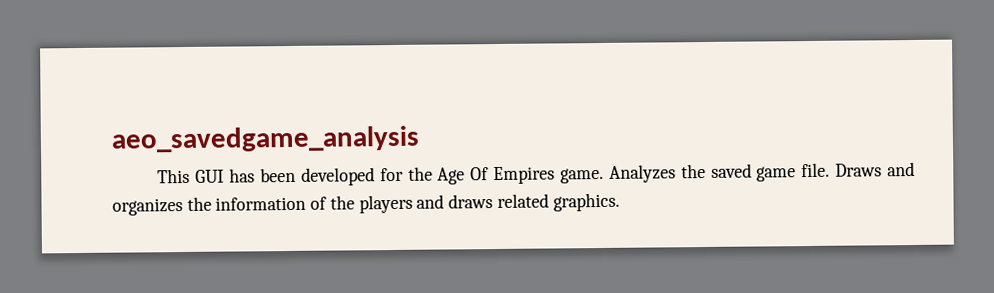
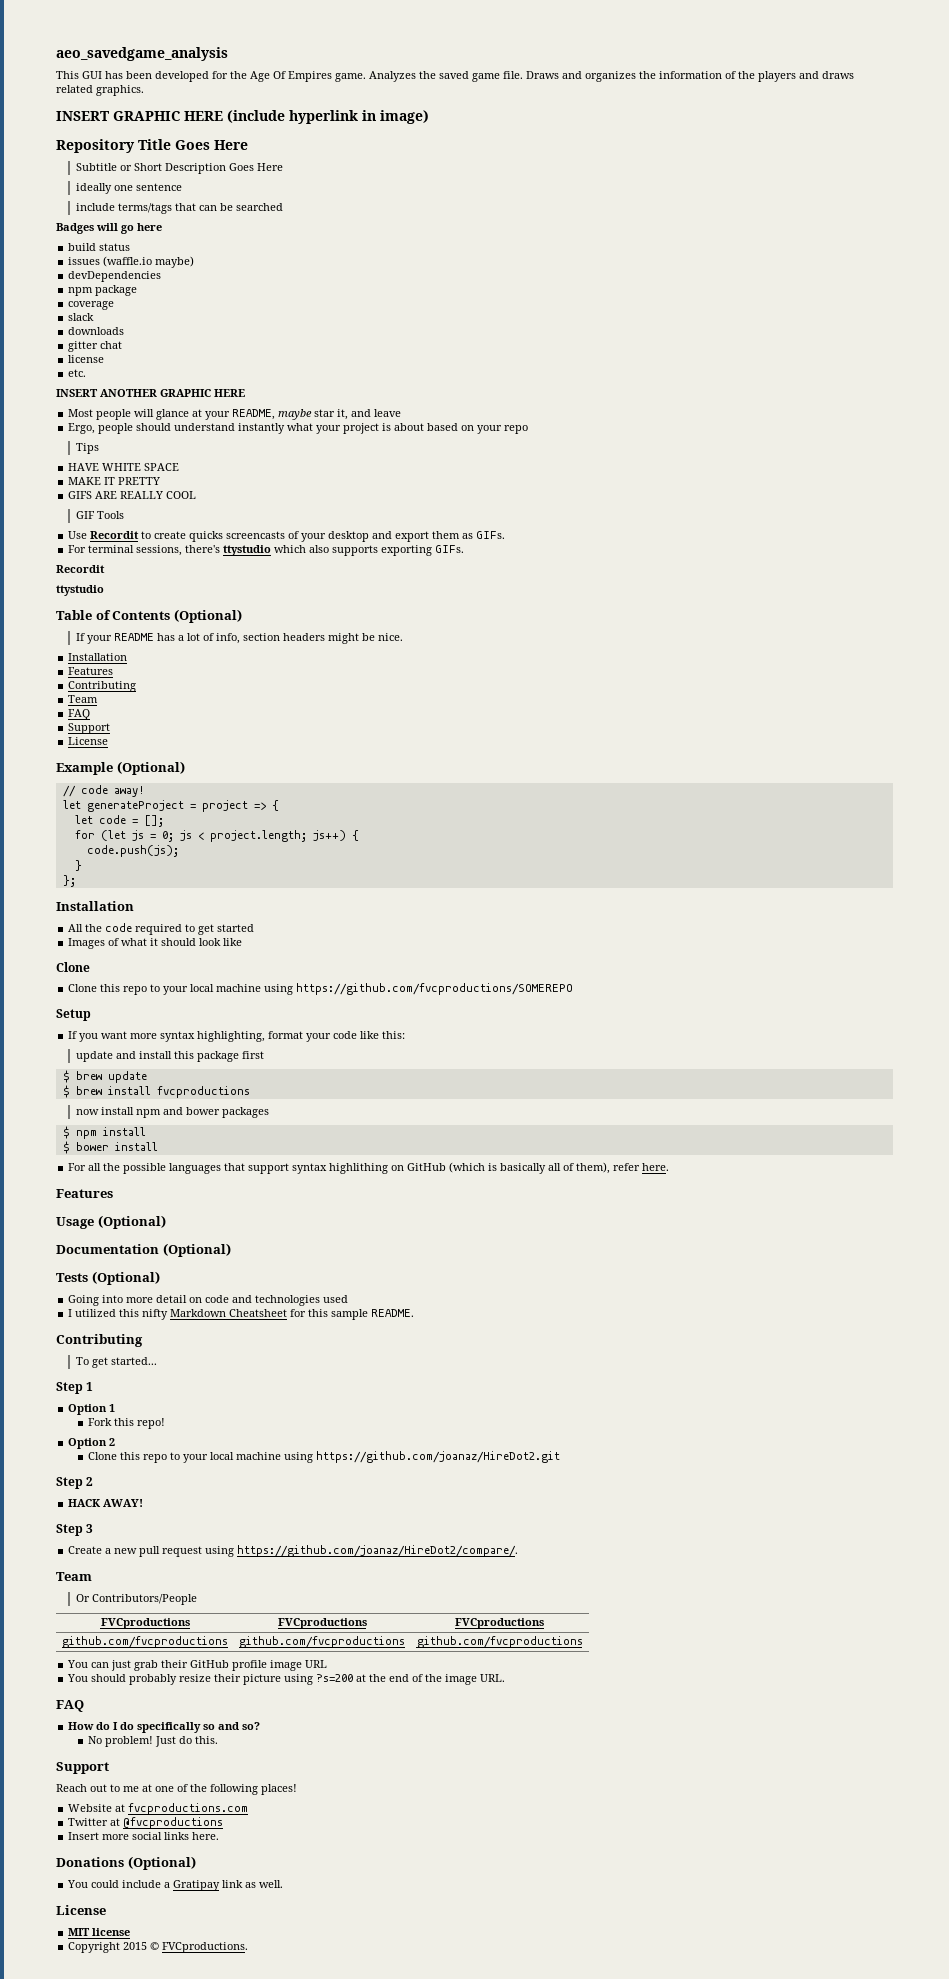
(620, 202) none -> [56,110,429,124] [56,139,248,153] [76,163,284,174] [76,183,183,194] [76,203,284,214] [56,223,162,234] [68,243,131,251] [68,256,195,268] [68,271,162,282] [68,285,138,296] [68,301,115,310] [68,313,95,321] [68,327,125,335] [68,341,123,352] [68,355,105,363] [68,369,87,377] [56,389,245,397] [68,409,402,420] [68,423,529,434] [76,443,100,454] [68,463,180,471] [68,477,161,485] [68,491,197,499] [76,511,125,519] [68,531,506,542] [68,545,465,556] [56,565,105,573] [56,585,104,596] [56,609,242,623] [76,633,404,644] [68,653,128,661] [68,667,114,675] [68,681,137,692] [68,695,99,703] [68,709,91,720] [68,723,111,734] [68,737,109,745] [56,761,185,775] [62,785,145,797] [62,800,279,812] [74,815,164,827] [74,830,359,842] [86,845,179,857] [74,860,82,871] [62,875,76,887] [56,901,134,911] [68,923,255,935] [68,938,243,949] [56,962,90,972] [68,983,574,995] [56,1009,91,1021] [68,1031,406,1042] [76,1051,265,1062] [62,1070,147,1083] [62,1085,250,1098] [76,1107,270,1118] [62,1126,146,1139] [62,1141,158,1154] [68,1162,670,1174] [56,1189,113,1198] [56,1215,166,1229] [56,1243,231,1257] [56,1271,160,1285] [68,1295,349,1306] [68,1309,415,1320] [56,1334,143,1347] [76,1357,158,1368] [56,1382,94,1394] [68,1404,116,1415] [88,1418,166,1429] [68,1438,116,1449] [88,1451,561,1463] [56,1477,94,1489] [68,1499,144,1507] [56,1524,94,1536] [68,1545,519,1557] [56,1572,92,1581] [76,1594,198,1605] [100,1618,190,1629] [277,1618,367,1629] [455,1618,544,1629] [62,1636,228,1648] [239,1636,405,1648] [416,1636,583,1648] [67,1660,328,1671] [67,1674,506,1685] [56,1700,84,1712] [68,1722,261,1733] [88,1736,219,1747] [56,1762,109,1774] [56,1784,297,1795] [68,1803,249,1815] [68,1817,224,1829] [68,1832,220,1840] [56,1856,196,1870] [67,1880,284,1891] [56,1905,106,1915] [68,1928,131,1936] [68,1942,249,1953] // INSERT GRAPHIC HERE (include hyperlink in image) // Repository Title Goes Here // Subtitle or Short Description Goes Here // ideally one sentence // include terms/tags that can be searched // Badges will go here // build status // issues (waffle.io maybe) // devDependencies // npm package // coverage // slack // downloads // gitter chat // license // etc. // INSERT ANOTHER GRAPHIC HERE // Most people will glance at your README, maybe star it, and leave // Ergo, people should understand instantly what your project is about based on your repo // Tips // HAVE WHITE SPACE // MAKE IT PRETTY // GIFS ARE REALLY COOL // GIF Tools // Use Recordit to create quicks screencasts of your desktop and export them as GIFs. // For terminal sessions, there's ttystudio which also supports exporting GIFs. // Recordit // ttystudio // Table of Contents (Optional) // If your README has a lot of info, section headers might be nice. // Installation // Features // Contributing // Team // FAQ // Support // License // Example (Optional) // // code away! // let generateProject = project => { // let code = []; // for (let js = 0; js < project.length; js++) { // code.push(js); // } // }; // Installation // All the code required to get started // Images of what it should look like // Clone // Clone this repo to your local machine using https://github.com/fvcproductions/SOMEREPO // Setup // If you want more syntax highlighting, format your code like this: // update and install this package first // $ brew update // $ brew install fvcproductions // now install npm and bower packages // $ npm install // $ bower install // For all the possible languages that support syntax highlithing on GitHub (which is basically all of them), refer here. // Features // Usage (Optional) // Documentation (Optional) // Tests (Optional) // Going into more detail on code and technologies used // I utilized this nifty Markdown Cheatsheet for this sample README. // Contributing // To get started... // Step 1 // Option 1 // Fork this repo! // Option 2 // Clone this repo to your local machine using https://github.com/joanaz/HireDot2.git // Step 2 // HACK AWAY! // Step 3 // Create a new pull request using https://github.com/joanaz/HireDot2/compare/. // Team // Or Contributors/People // FVCproductions | FVCproductions | FVCproductions // github.com/fvcproductions | github.com/fvcproductions | github.com/fvcproductions // You can just grab their GitHub profile image URL // You should probably resize their picture using ?s=200 at the end of the image URL. // FAQ // How do I do specifically so and so? // No problem! Just do this. // Support // Reach out to me at one of the following places! // Website at fvcproductions.com // Twitter at @fvcproductions // Insert more social links here. // Donations (Optional) // You could include a Gratipay link as well. // License // MIT license // Copyright 2015 © FVCproductions.

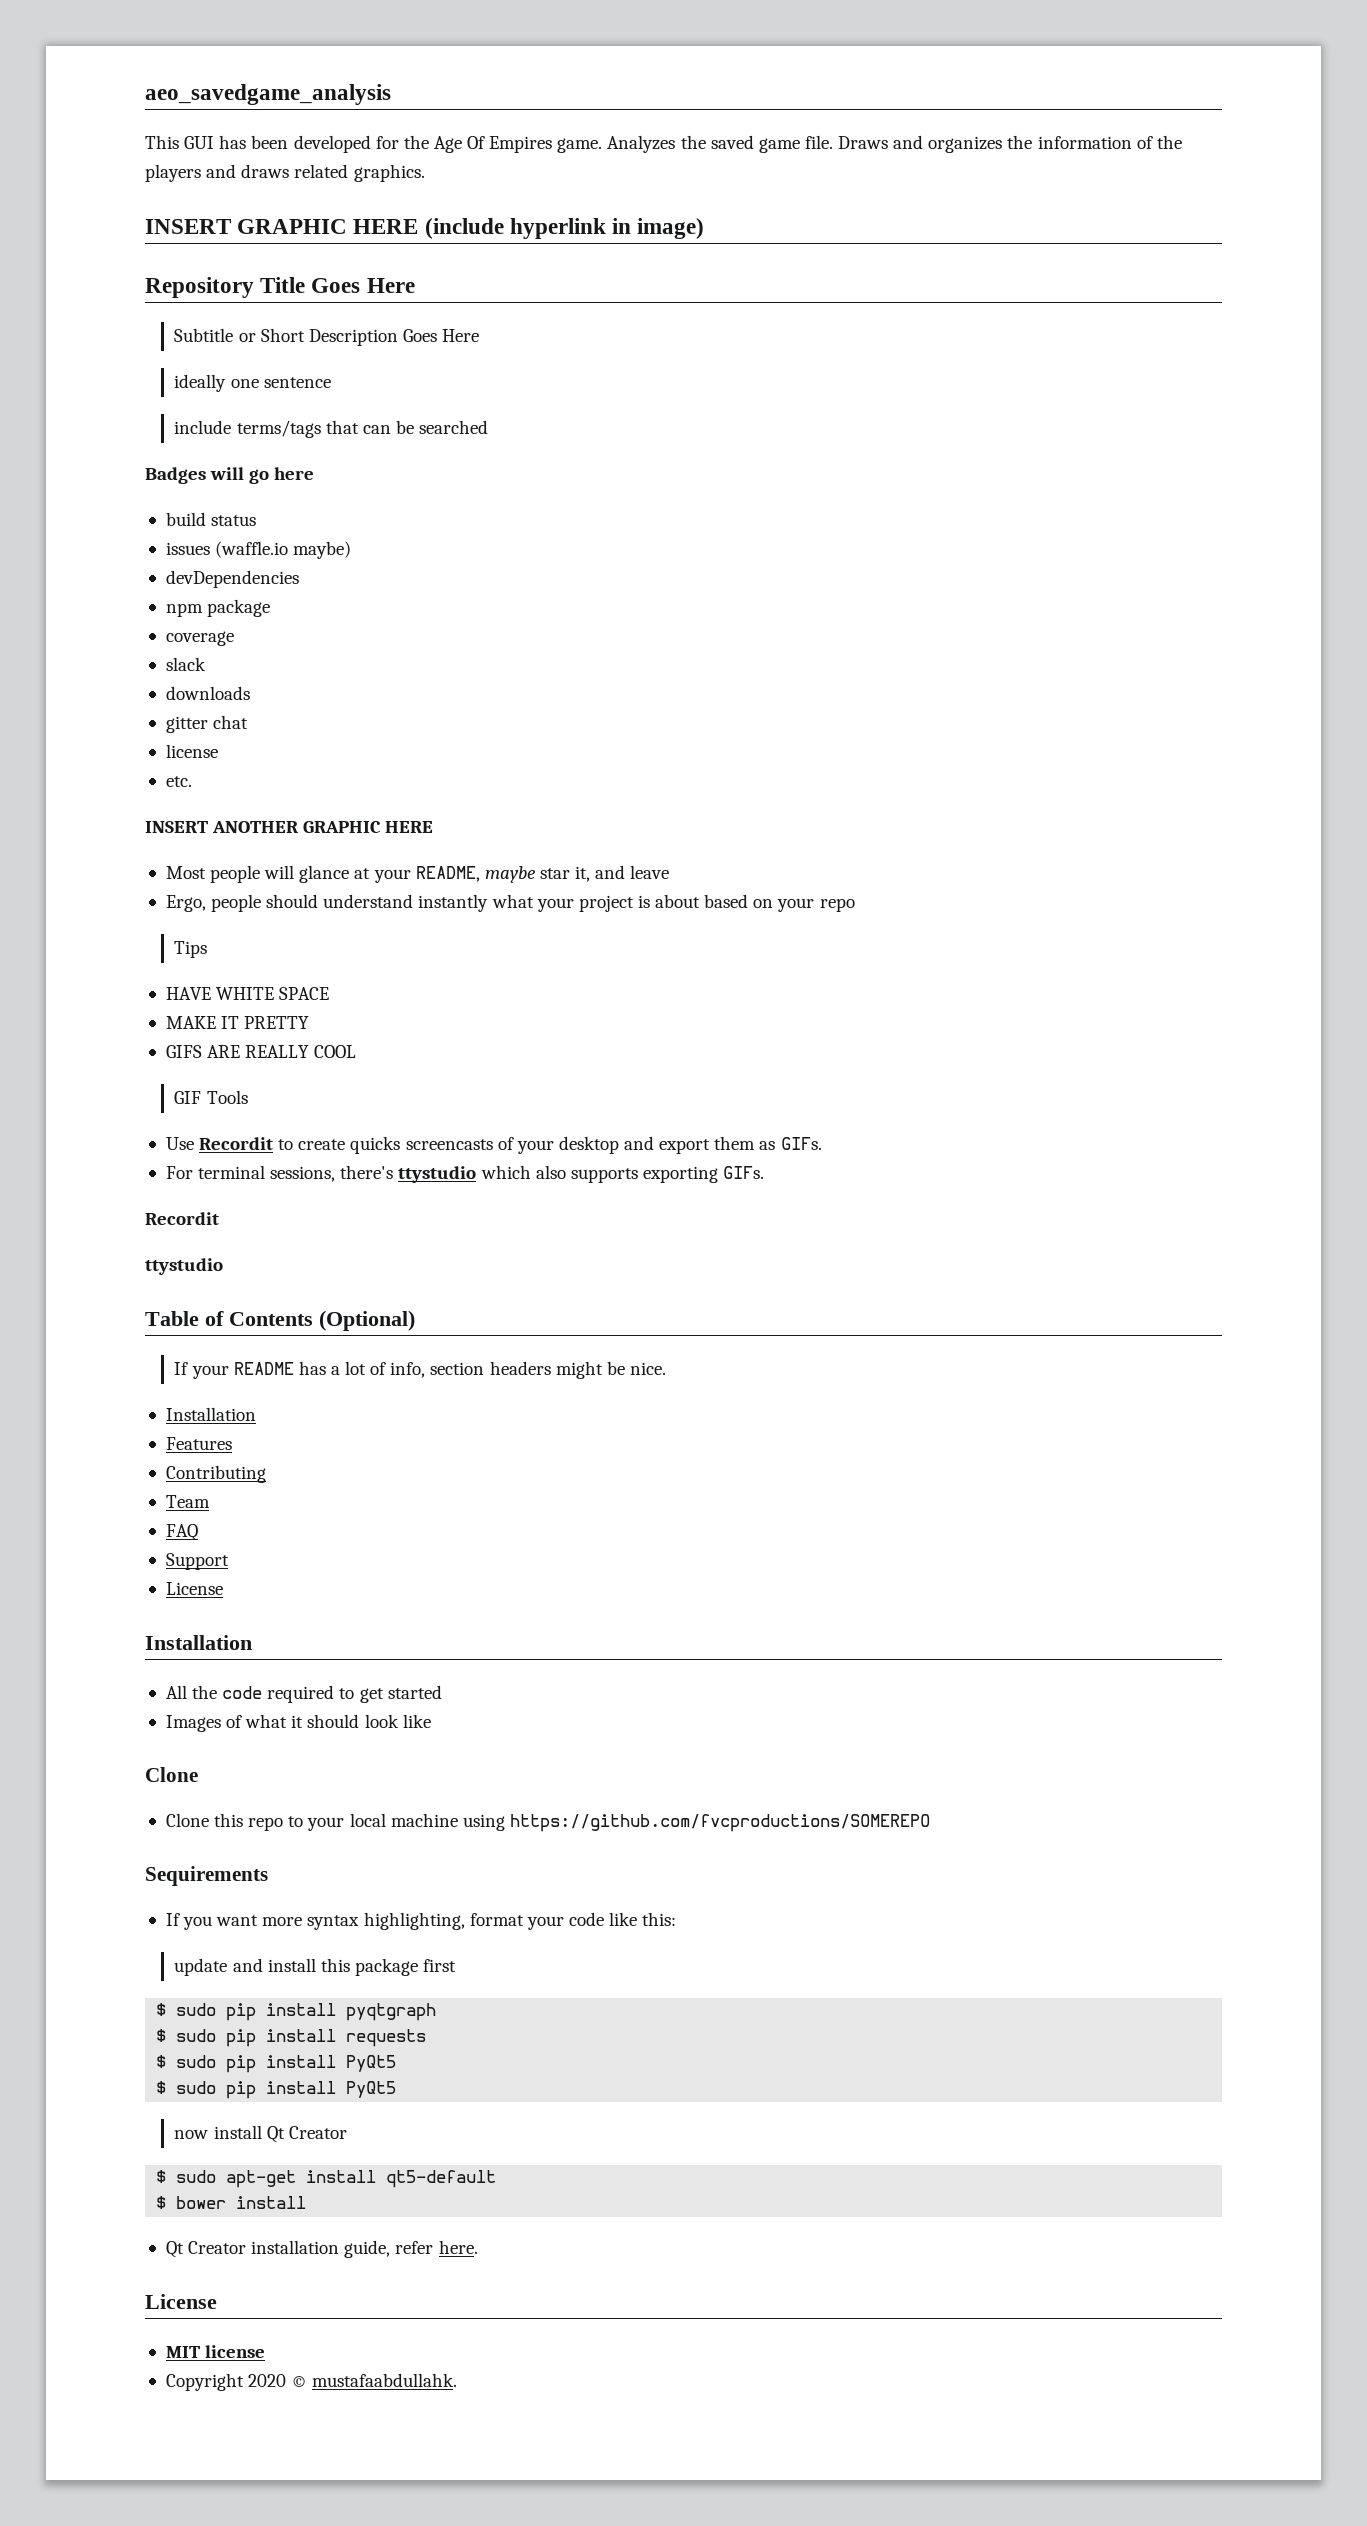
[56,761,185,775] [62,785,145,797] [62,800,279,812] [74,815,164,827] [74,830,359,842] [86,845,179,857] [74,860,82,871] [62,875,76,887] // Example (Optional) // // code away! // let generateProject = project => { // let code = []; // for (let js = 0; js < project.length; js++) { // code.push(js); // } // }; -> (223, 1588) none
[56,1009,91,1021] Setup -> [145,1866,268,1886] Sequirements
[75,1071,147,1083] [62,1085,250,1098] [76,1107,270,1118] [62,1126,146,1139] brew update // $ brew install fvcproductions // now install npm and bower packages // $ npm install -> [176,2003,437,2021] [156,2029,427,2047] [156,2055,397,2073] [156,2081,397,2099] [174,2125,347,2143] [156,2170,497,2188] sudo pip install pyqtgraph // $ sudo pip install requests // $ sudo pip install PyQt5 // $ sudo pip install PyQt5 // now install Qt Creator // $ sudo apt-get install qt5-default
[68,1162,670,1174] [56,1189,113,1198] [56,1215,166,1229] [56,1243,231,1257] [56,1271,160,1285] [68,1295,349,1306] [68,1309,415,1320] [56,1334,143,1347] [76,1357,158,1368] [56,1382,94,1394] [68,1404,116,1415] [88,1418,166,1429] [68,1438,116,1449] [88,1451,561,1463] [56,1477,94,1489] [68,1499,144,1507] [56,1524,94,1536] [68,1545,519,1557] [56,1572,92,1581] [76,1594,198,1605] [100,1618,190,1629] [277,1618,367,1629] [455,1618,544,1629] [62,1636,228,1648] [239,1636,405,1648] [416,1636,583,1648] [67,1660,328,1671] [67,1674,506,1685] [56,1700,84,1712] [68,1722,261,1733] [88,1736,219,1747] [56,1762,109,1774] [56,1784,297,1795] [68,1803,249,1815] [68,1817,224,1829] [68,1832,220,1840] [56,1856,196,1870] [67,1880,284,1891] For all the possible languages that support syntax highlithing on GitHub (which is basically all of them), refer here. // Features // Usage (Optional) // Documentation (Optional) // Tests (Optional) // Going into more detail on code and technologies used // I utilized this nifty Markdown Cheatsheet for this sample README. // Contributing // To get started... // Step 1 // Option 1 // Fork this repo! // Option 2 // Clone this repo to your local machine using https://github.com/joanaz/HireDot2.git // Step 2 // HACK AWAY! // Step 3 // Create a new pull request using https://github.com/joanaz/HireDot2/compare/. // Team // Or Contributors/People // FVCproductions | FVCproductions | FVCproductions // github.com/fvcproductions | github.com/fvcproductions | github.com/fvcproductions // You can just grab their GitHub profile image URL // You should probably resize their picture using ?s=200 at the end of the image URL. // FAQ // How do I do specifically so and so? // No problem! Just do this. // Support // Reach out to me at one of the following places! // Website at fvcproductions.com // Twitter at @fvcproductions // Insert more social links here. // Donations (Optional) // You could include a Gratipay link as well. -> [165,2240,478,2258] Qt Creator installation guide, refer here.
[123,1942,249,1953] 2015 © FVCproductions. -> [248,2373,458,2387] 2020 © mustafaabdullahk.

